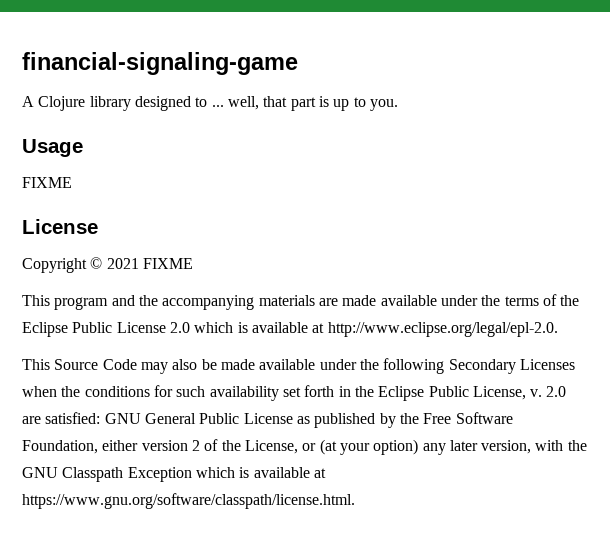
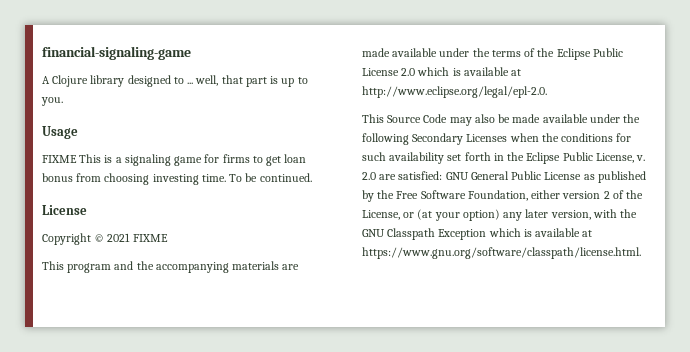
(72, 182) none -> [79,154,307,166] [42,173,312,185] This is a signaling game for firms to get loan bonus from choosing investing time. To be continued.

